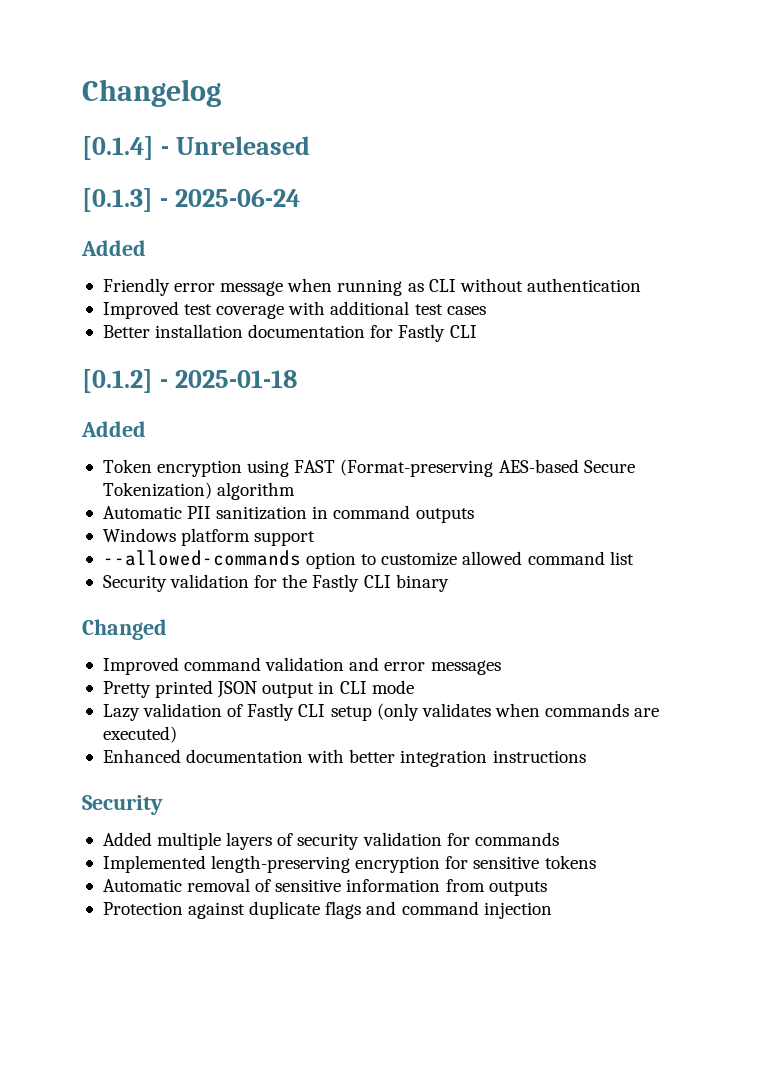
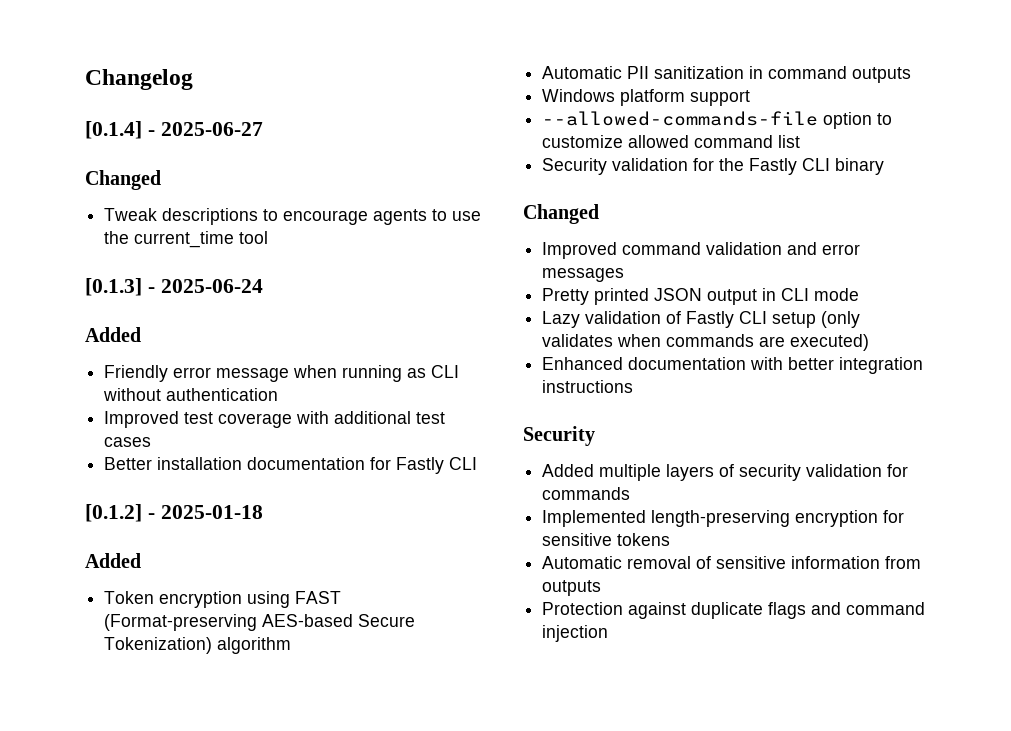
[175,136,310,155] Unreleased -> [160,122,263,136] [85,170,161,190] [104,208,482,225] [104,231,269,248] 2025-06-27 // Changed // Tweak descriptions to encourage agents to use the current_time tool
[102,550,301,566] --allowed-commands -> [542,111,819,126] --allowed-commands-file

